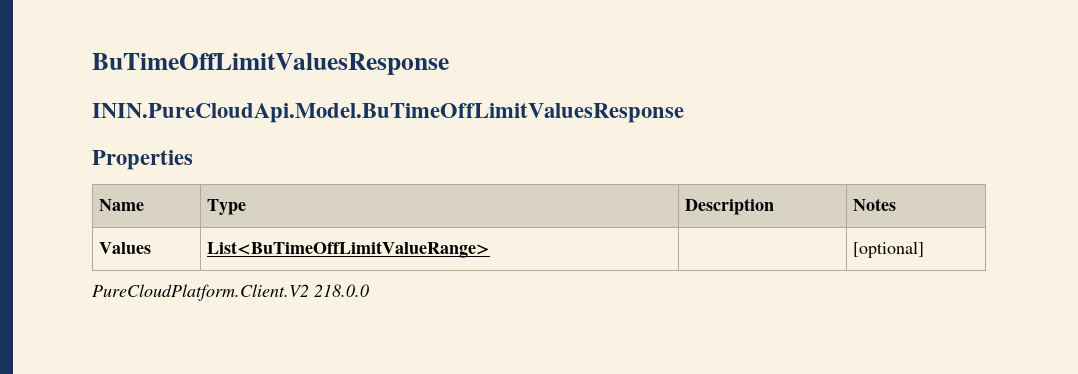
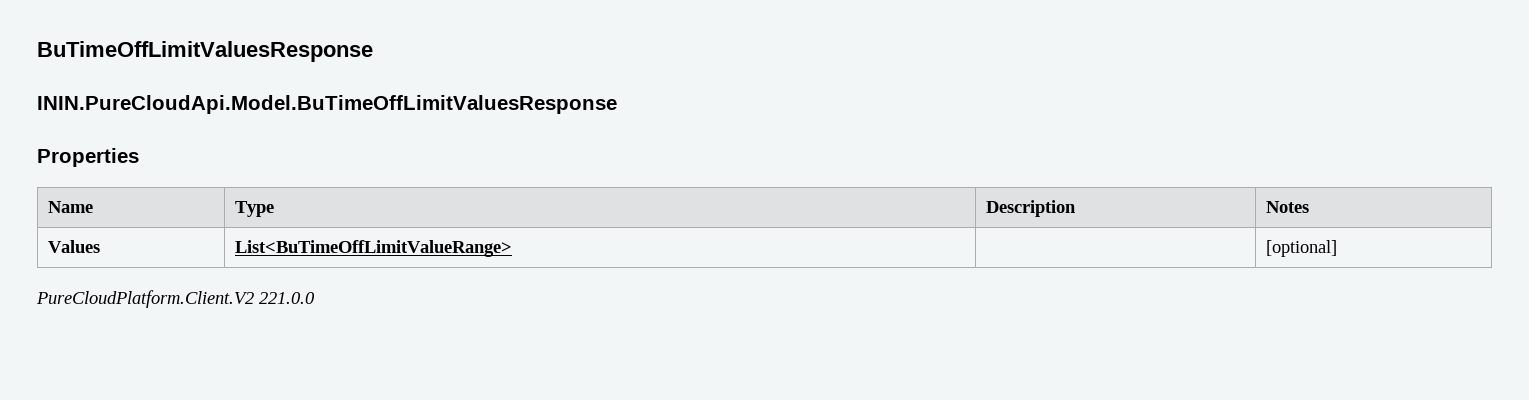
[314,284,369,297] 218.0.0 -> [259,292,315,304] 221.0.0

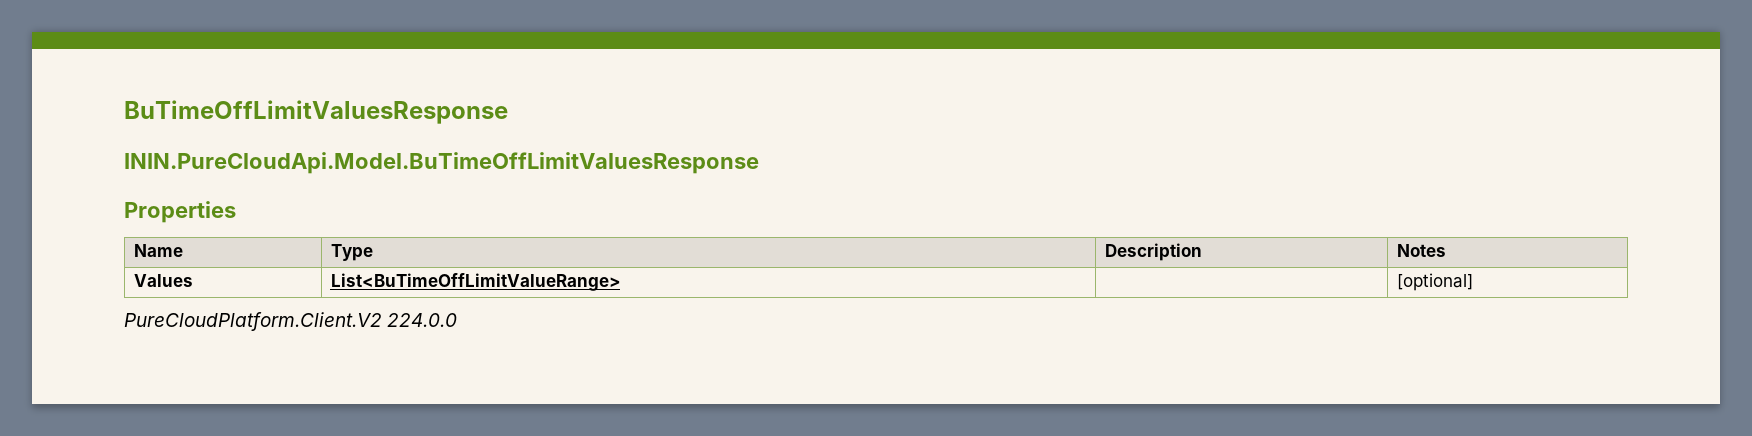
[259,292,315,304] 221.0.0 -> [387,313,458,327] 224.0.0

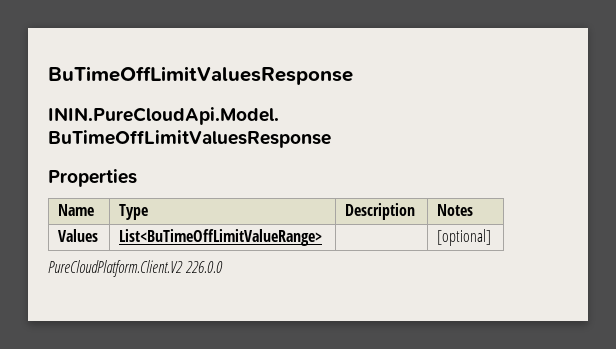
[387,313,458,327] 224.0.0 -> [185,261,224,273] 226.0.0

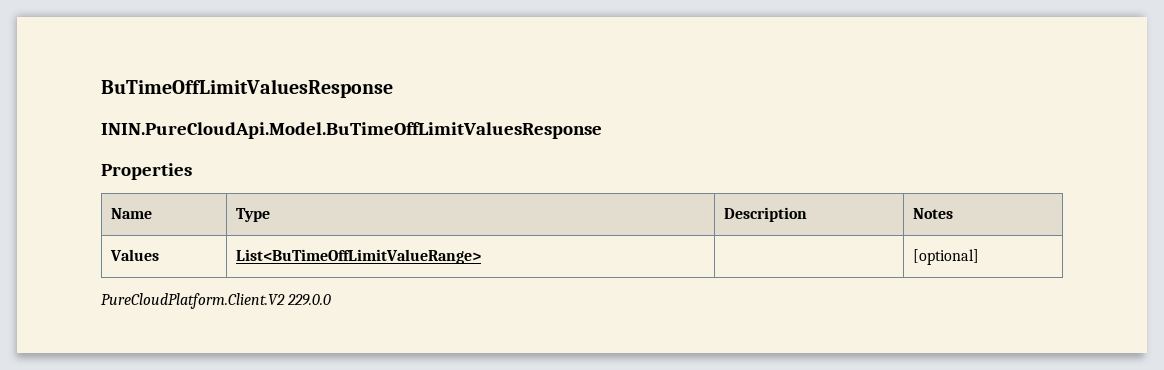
[185,261,224,273] 226.0.0 -> [287,294,332,306] 229.0.0

